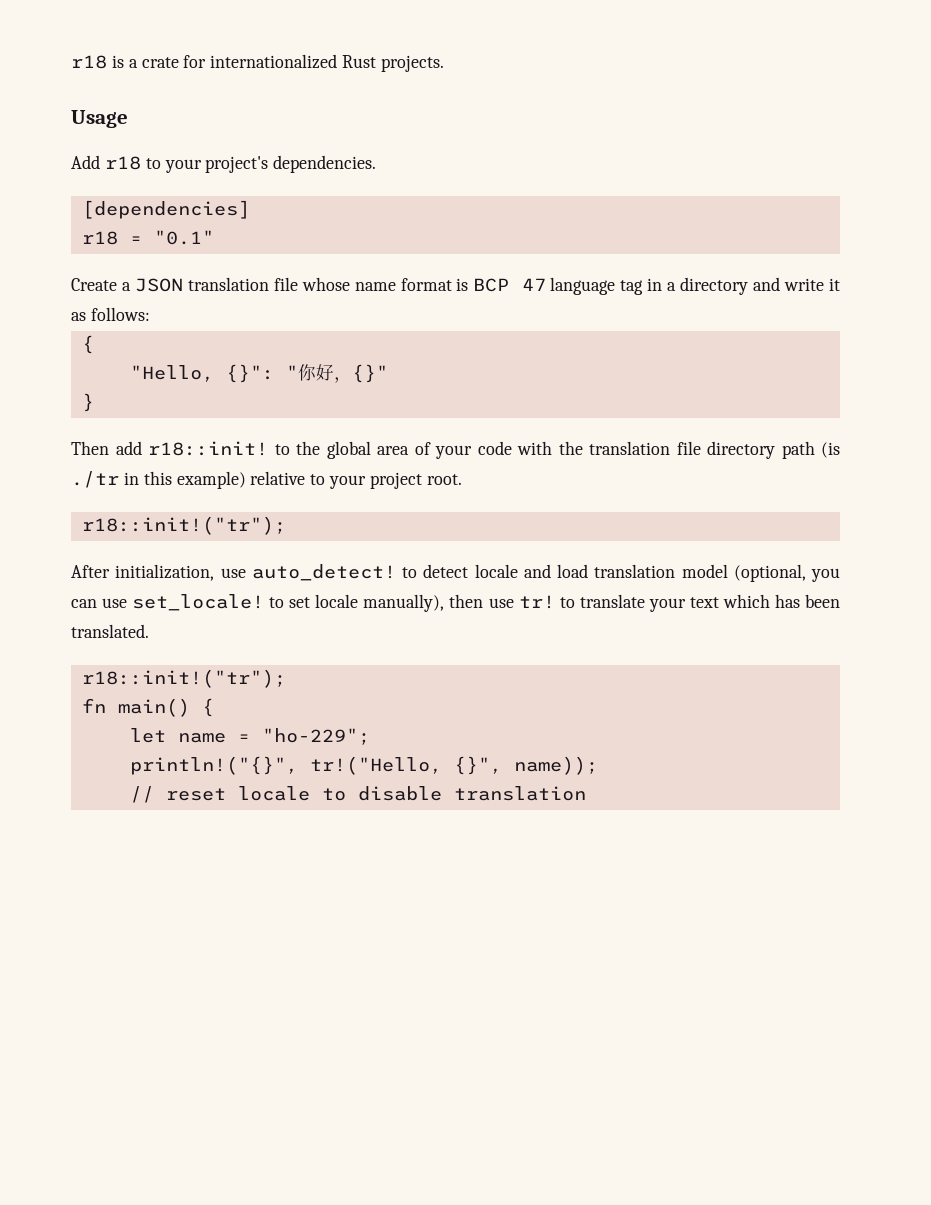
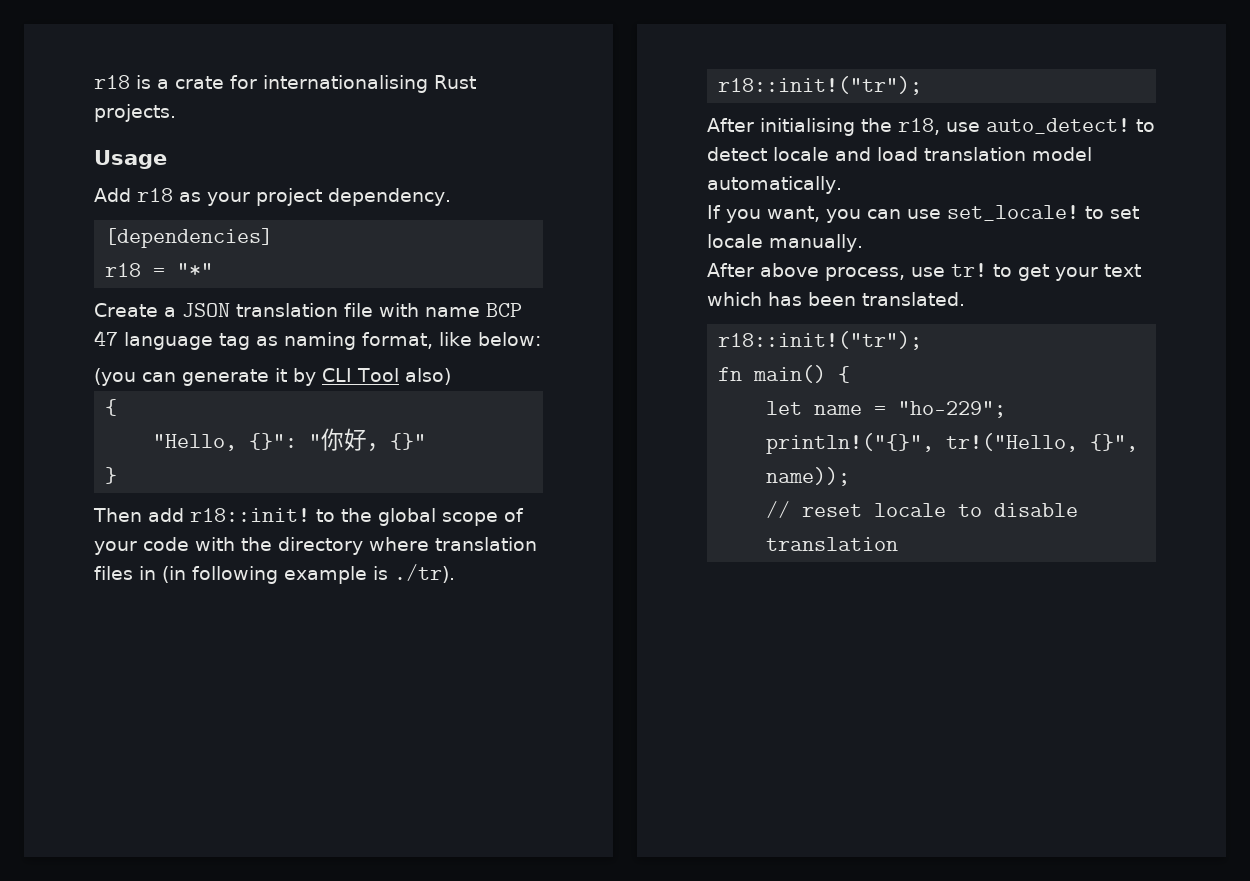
[210,54,338,69] internationalized -> [263,75,428,93] internationalising
[145,155,377,173] to your project's dependencies. -> [179,188,451,206] as your project dependency.
[153,230,214,245] "0.1" -> [177,263,214,277] "*"
[301,277,840,295] [71,307,150,321] whose name format is BCP 47 language tag in a directory and write it as follows: -> [379,303,522,317] [94,330,541,350] [94,368,451,386] with name BCP 47 language tag as naming format, like below: // (you can generate it by CLI Tool also)
[377,446,409,455] area -> [442,512,498,526] scope
[589,441,840,459] [71,471,462,489] translation file directory path (is ./tr in this example) relative to your project root. -> [278,537,537,555] [94,564,455,584] directory where translation files in (in following example is ./tr).
[115,564,215,581] initialization, -> [759,118,940,136] initialising the r18,
[733,564,806,582] (optional, -> [707,176,842,194] [707,205,820,223] automatically. // If you want,
[363,594,484,612] manually), then -> [769,234,863,252] [707,263,905,281] manually. // After above process,
[579,594,645,608] translate -> [1017,264,1049,281] get

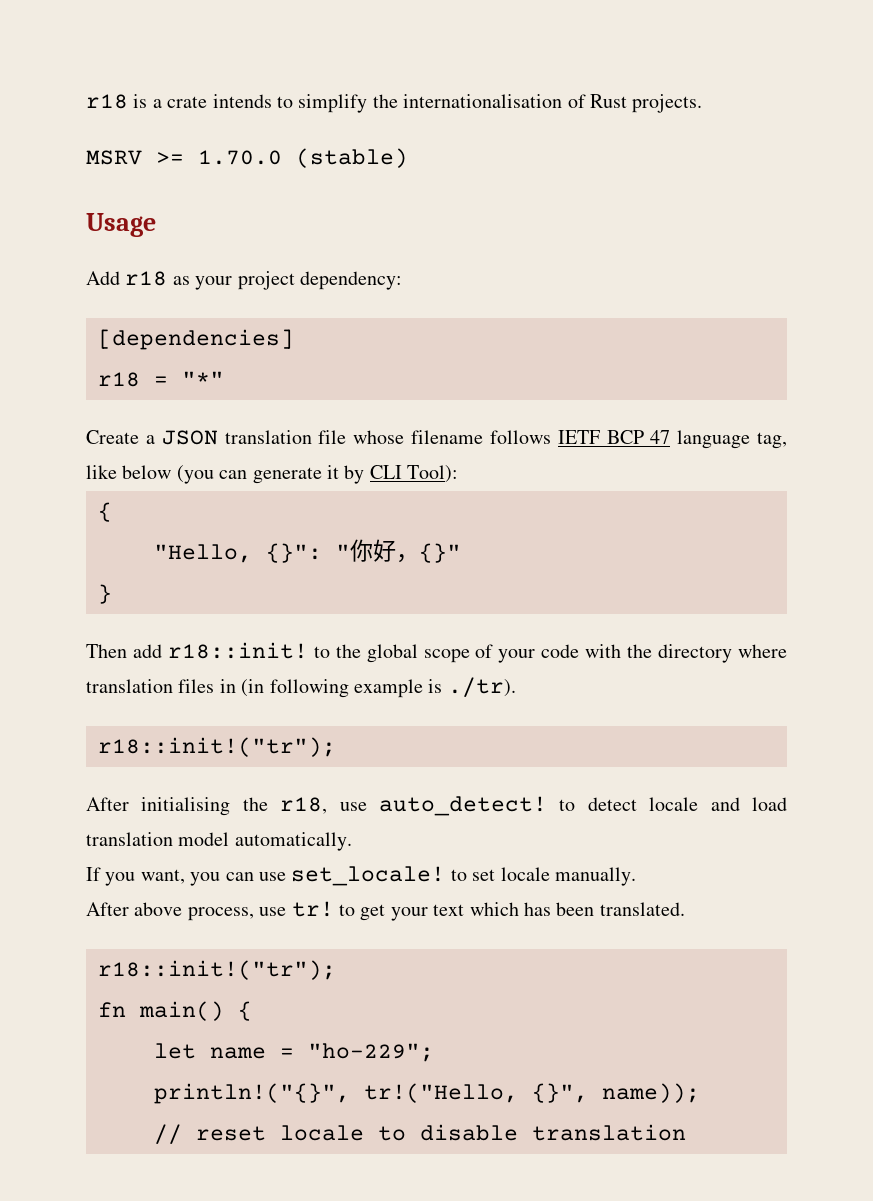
[230,75,476,93] [94,104,176,122] for internationalising Rust projects. -> [212,94,703,113] [86,148,408,168] intends to simplify the internationalisation of Rust projects. // MSRV >= 1.70.0 (stable)
[328,188,451,206] dependency. -> [300,271,402,290] dependency:
[379,303,522,317] [94,330,541,350] with name BCP 47 language tag as naming format, like below: // -> [353,430,787,449] [86,465,172,479] whose filename follows IETF BCP 47 language tag, like below
[357,368,451,385] Tool also) -> [407,465,459,483] Tool):

